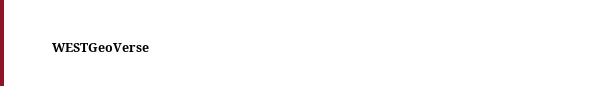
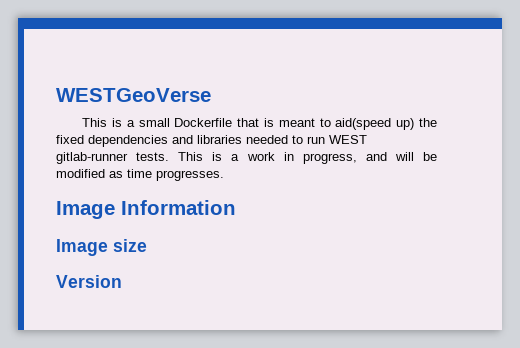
(149, 47) none -> [82,118,437,130] [56,135,367,147] [56,152,437,164] [56,169,224,181] [56,200,236,219] [56,239,147,256] [56,275,122,288] // This is a small Dockerfile that is meant to aid(speed up) the fixed dependencies and libraries needed to run WEST gitlab-runner tests. This is a work in progress, and will be modified as time progresses. // Image Information // Image size // Version

